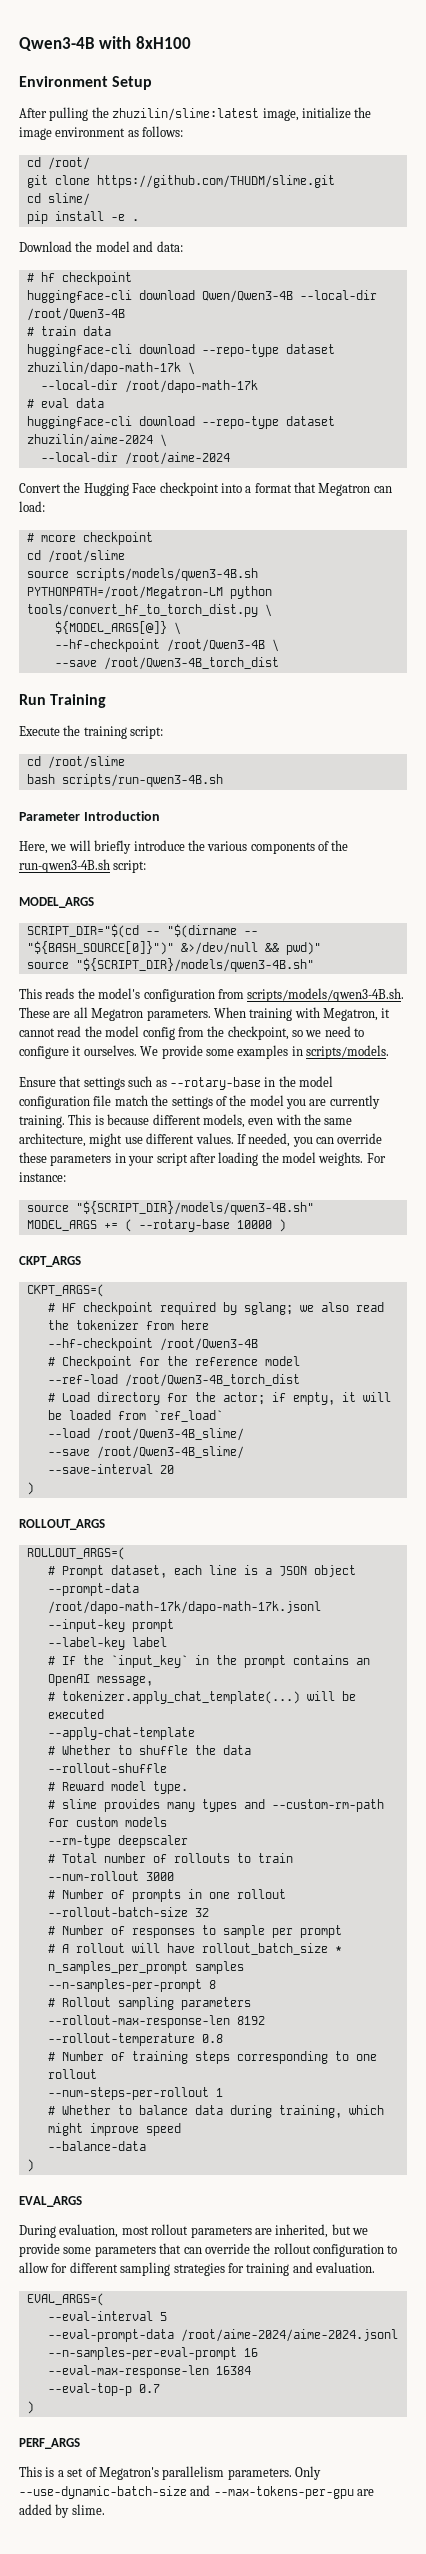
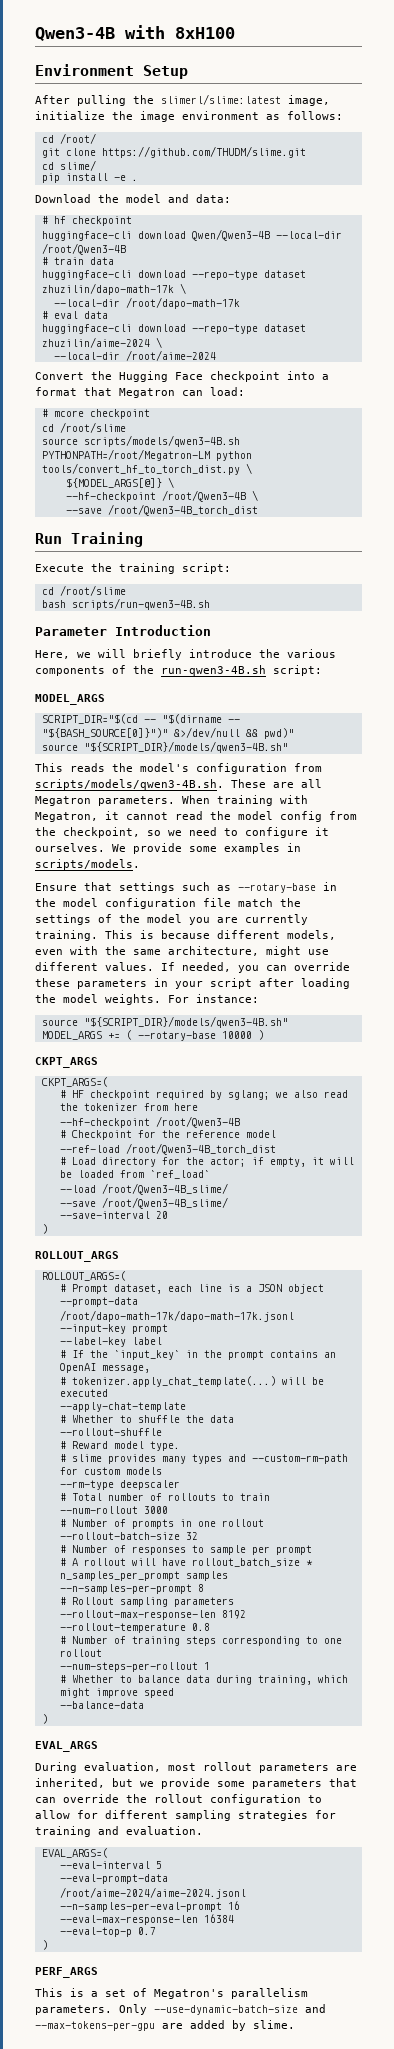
[112,108,260,121] zhuzilin/slime:latest -> [161,94,281,105] slimerl/slime:latest

